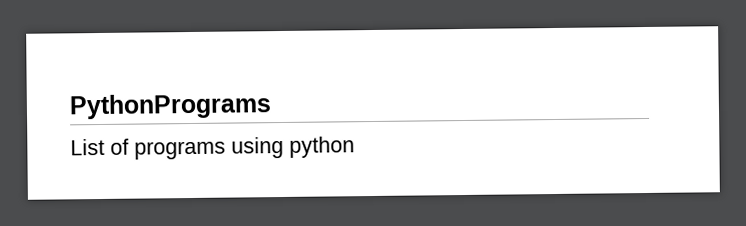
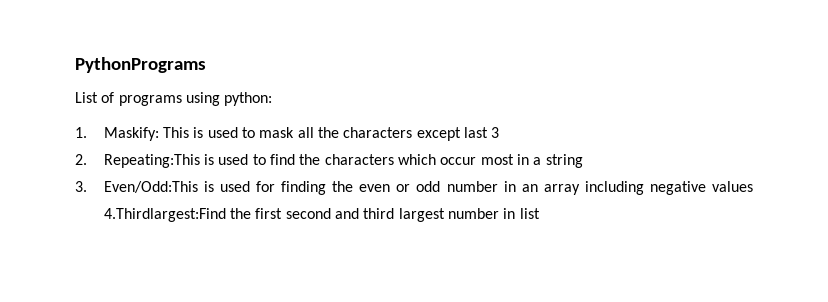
[289,136,355,158] python -> [224,92,273,106] [75,127,500,141] [75,154,583,168] [75,181,753,195] [103,208,540,222] python: // 1. Maskify: This is used to mask all the characters except last 3 // 2. Repeating:This is used to find the characters which occur most in a string // 3. Even/Odd:This is used for finding the even or odd number in an array including negative values 4.Thirdlargest:Find the first second and third largest number in list

